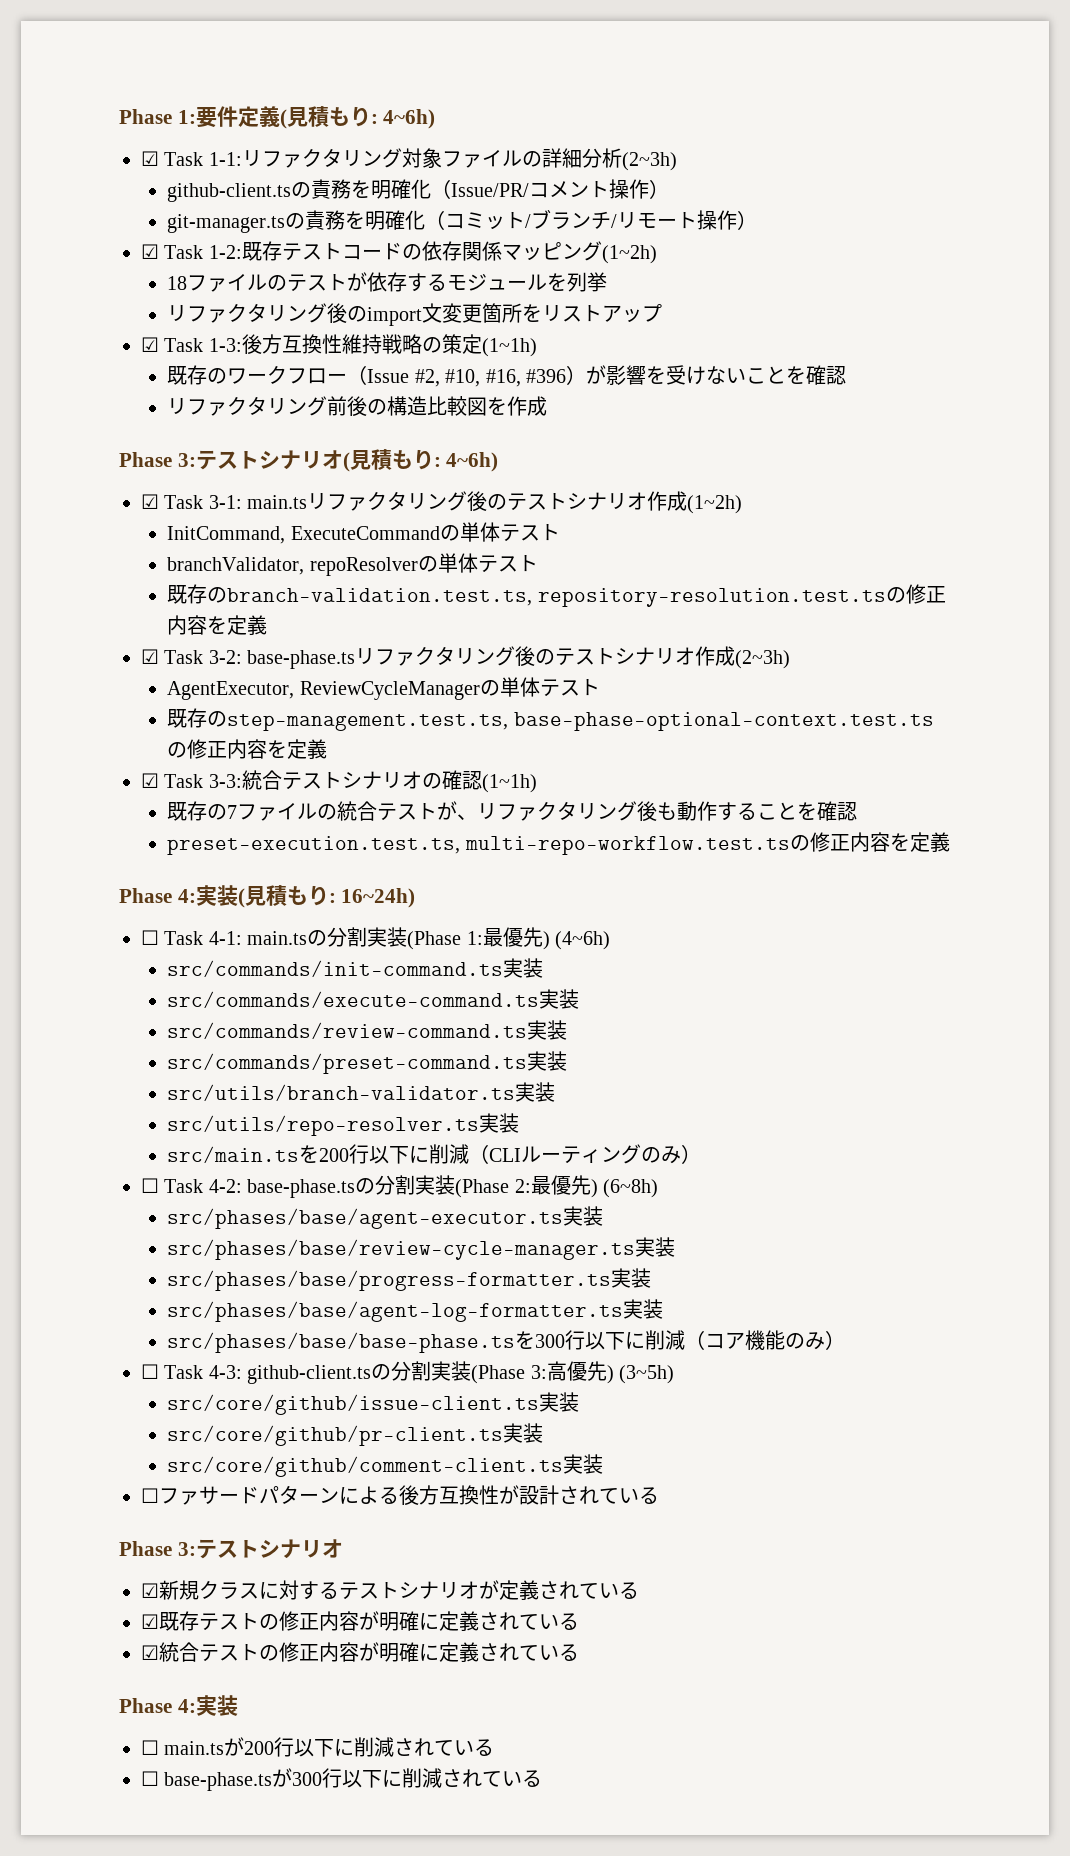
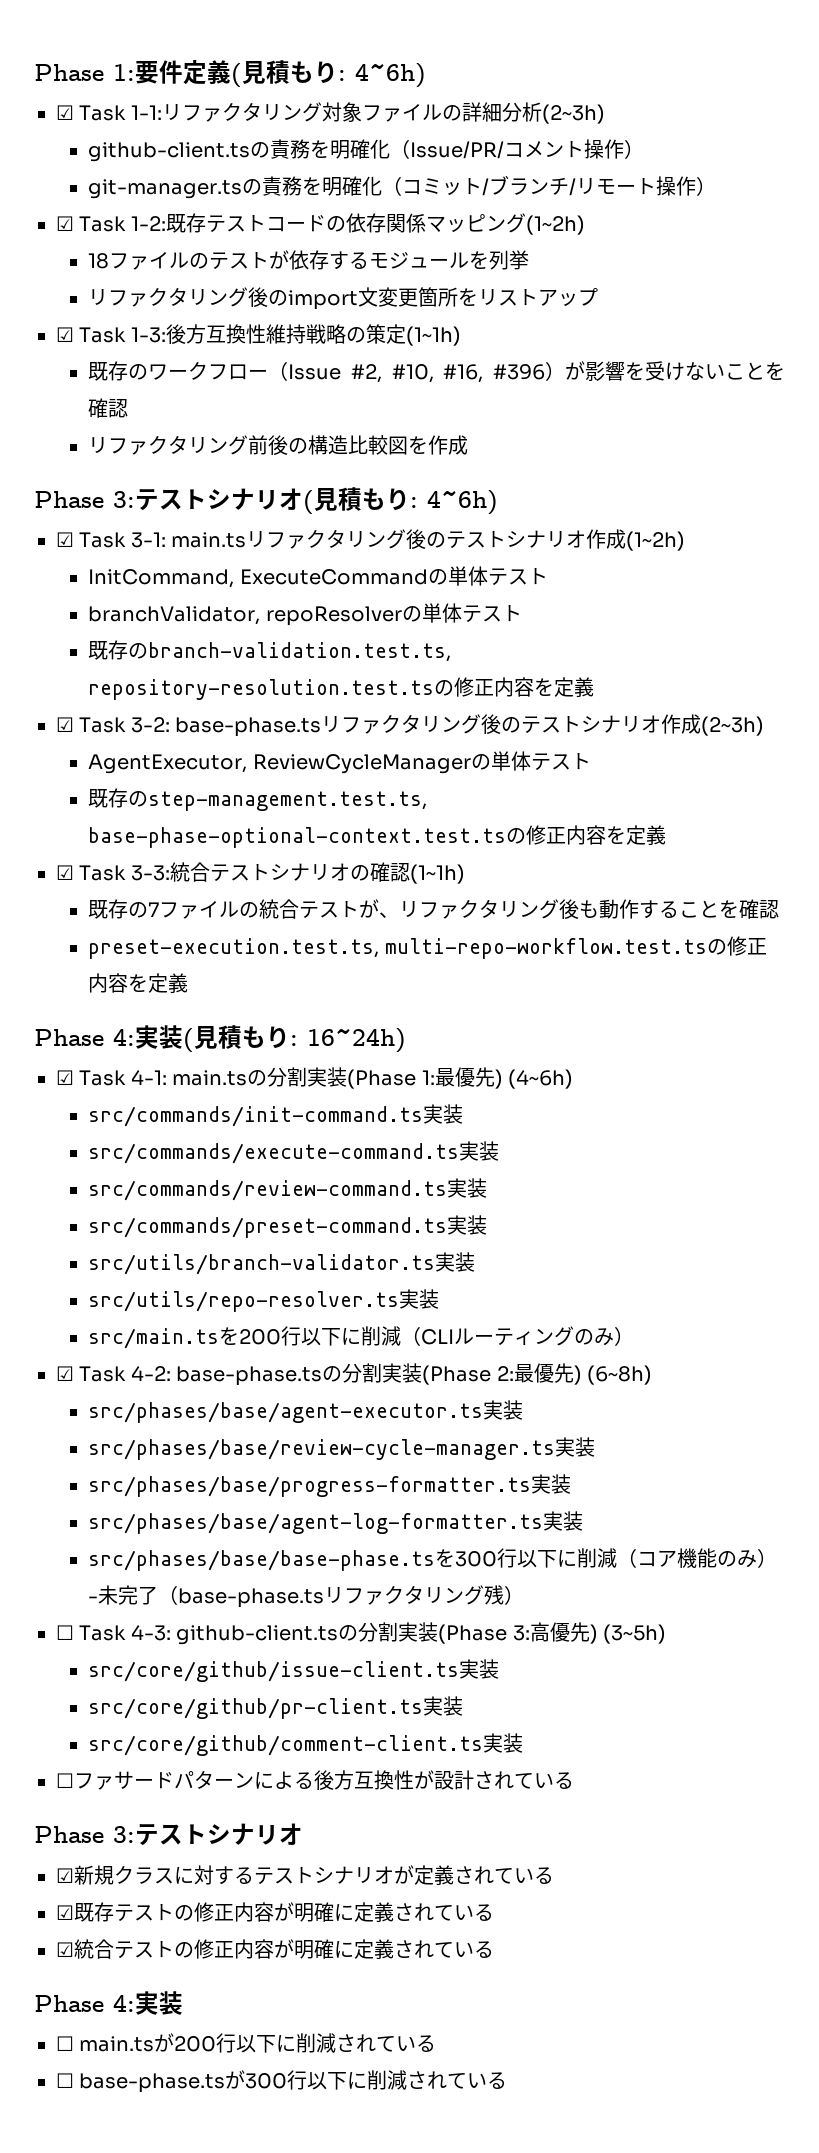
[141,930,159,945] ☐ -> [56,1070,74,1085] ☑
[141,1178,159,1193] ☐ -> [56,1366,74,1381] ☑
(846, 1340) none -> [88,1585,525,1608] -未完了（base-phase.tsリファクタリング残）

